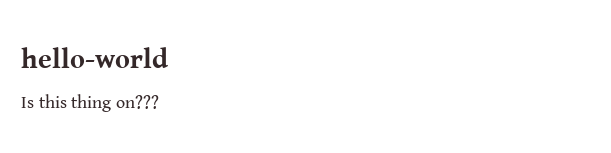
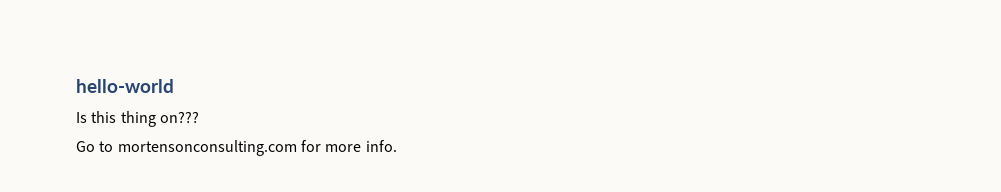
(160, 102) none -> [76,140,397,156] // Go to mortensonconsulting.com for more info.

